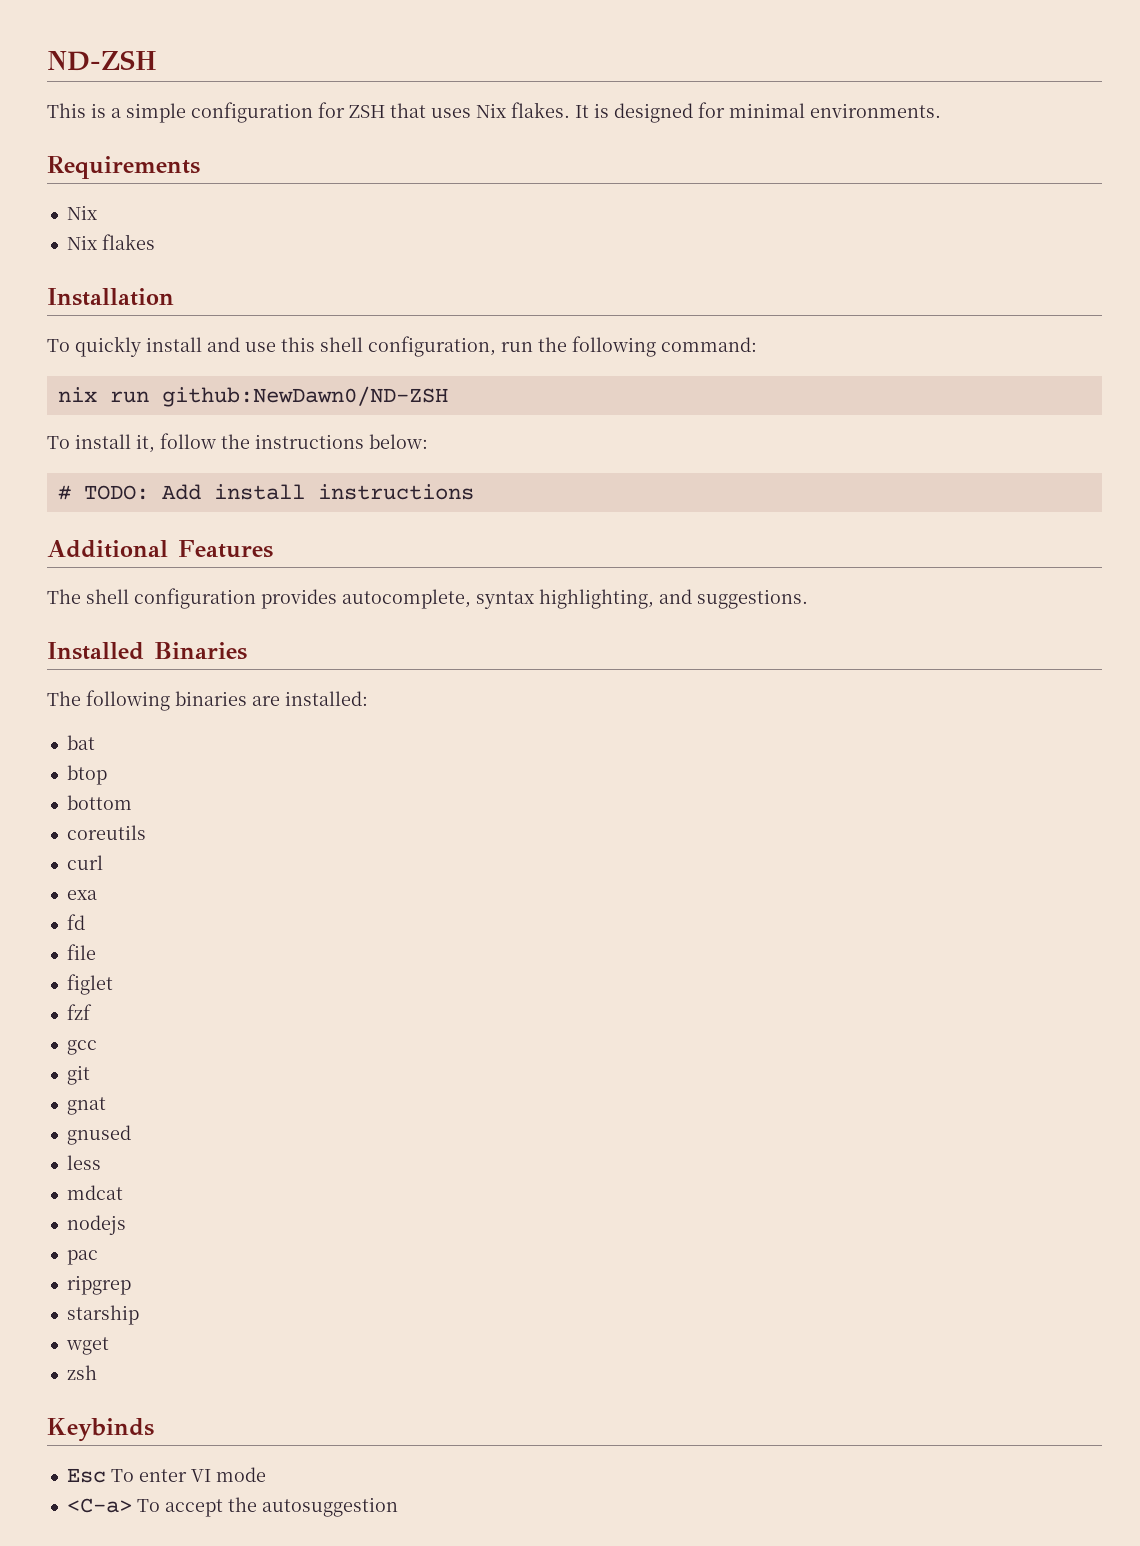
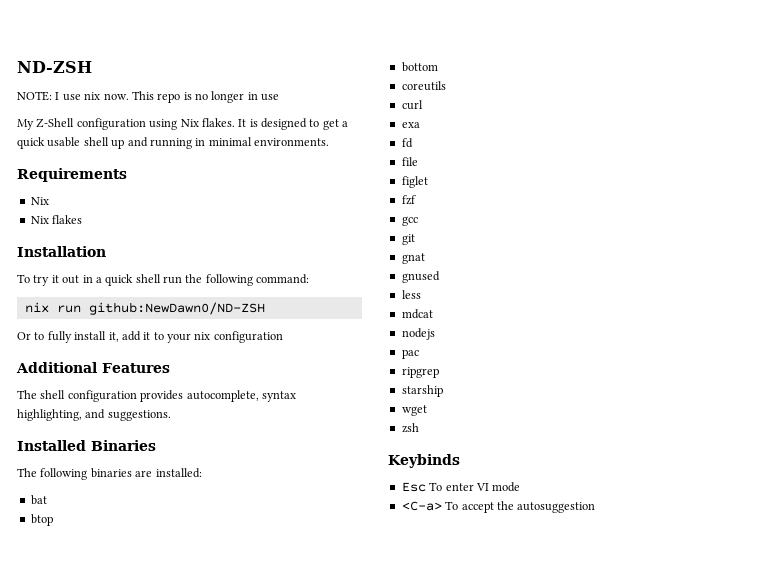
[47,102,471,123] This is a simple configuration for ZSH that uses -> [17,91,280,103] [17,118,178,130] NOTE: I use nix now. This repo is no longer in use // My Z-Shell configuration using
[698,102,725,118] for -> [309,119,349,130] [17,137,206,149] to get a quick usable shell up and running in
[75,336,496,357] quickly install and use this shell configuration, -> [33,274,161,286] try it out in a quick shell
[47,433,428,453] [57,484,474,500] To install it, follow the instructions below: // # TODO: Add install instructions -> [17,331,283,343] Or to fully install it, add it to your nix configuration

